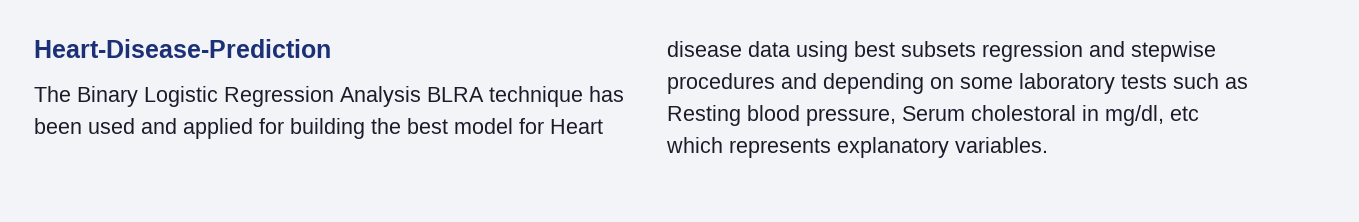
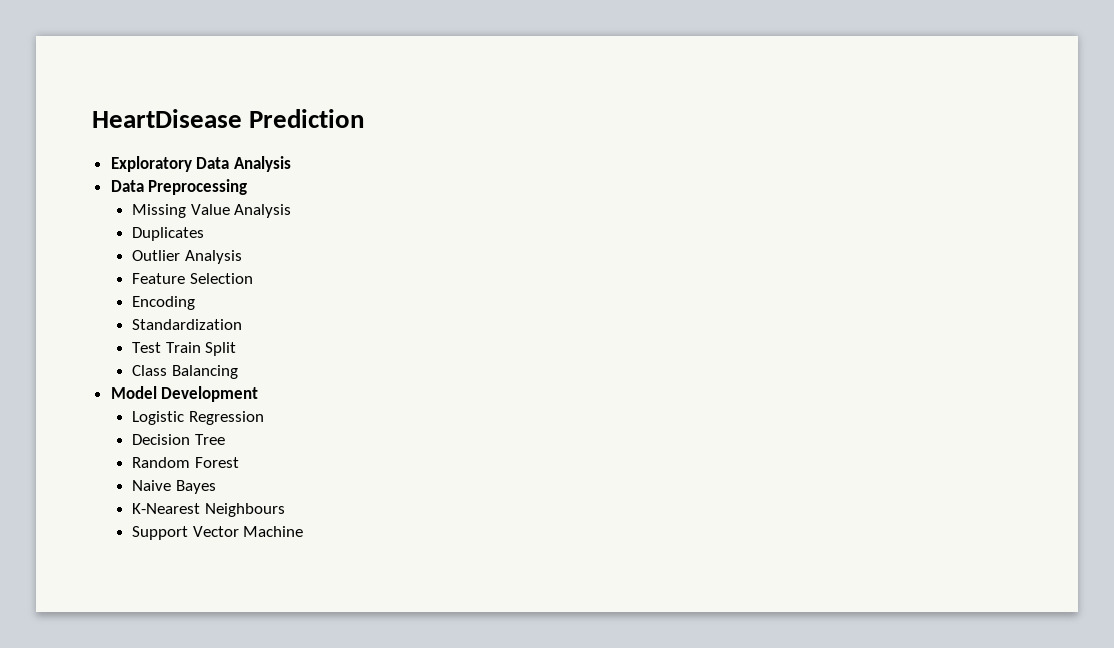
[34,39,331,58] [34,86,624,107] [34,118,603,139] [667,41,1216,62] [667,73,1248,94] [667,105,1199,126] [666,137,1048,158] Heart-Disease-Prediction // The Binary Logistic Regression Analysis BLRA technique has been used and applied for building the best model for Heart disease data using best subsets regression and stepwise procedures and depending on some laboratory tests such as Resting blood pressure, Serum cholestoral in mg/dl, etc which represents explanatory variables. -> [92,109,365,128] [110,156,291,172] [110,179,248,195] [132,204,292,218] [132,227,205,241] [132,250,242,264] [132,273,253,284] [132,296,196,310] [132,319,243,330] [132,342,237,356] [132,365,238,379] [110,386,259,402] [132,411,264,425] [132,434,225,445] [132,457,239,468] [132,480,216,494] [132,503,285,517] [132,526,304,540] HeartDisease Prediction // Exploratory Data Analysis // Data Preprocessing // Missing Value Analysis // Duplicates // Outlier Analysis // Feature Selection // Encoding // Standardization // Test Train Split // Class Balancing // Model Development // Logistic Regression // Decision Tree // Random Forest // Naive Bayes // K-Nearest Neighbours // Support Vector Machine

